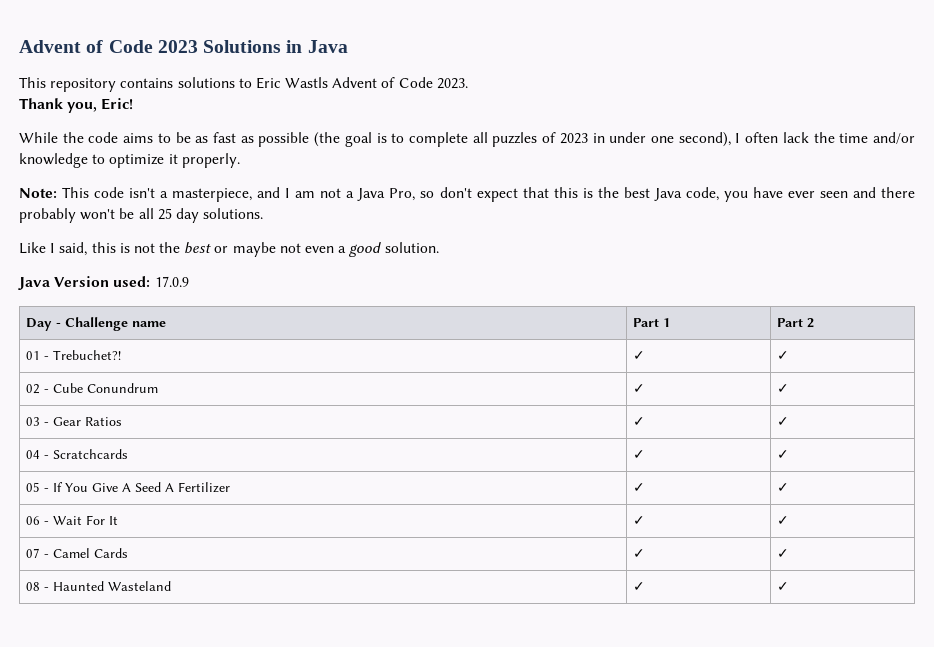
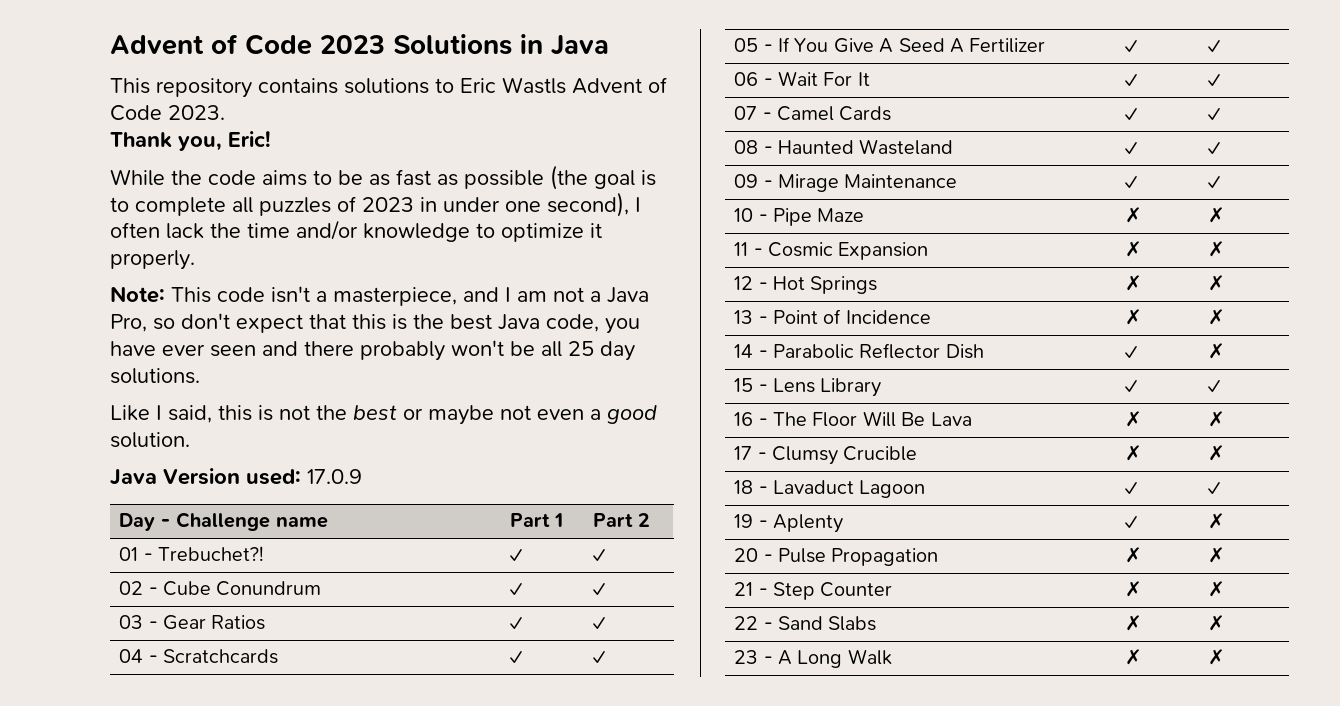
(790, 586) none -> [734,174,958,192] [1125,176,1138,189] [1208,176,1221,189] [734,208,865,226] [1125,207,1143,223] [1208,207,1226,223] [734,242,929,260] [1125,241,1143,257] [1208,241,1226,257] [734,276,878,294] [1125,275,1143,291] [1208,275,1226,291] [734,309,931,324] [1125,309,1143,325] [1208,309,1226,325] [734,343,984,359] [1125,346,1138,359] [1208,343,1226,359] [734,378,882,397] [1125,380,1138,393] [1208,380,1221,393] [734,411,972,427] [1125,411,1143,427] [1208,411,1226,427] [734,446,918,465] [1125,445,1143,461] [1208,445,1226,461] [734,480,926,498] [1125,482,1138,495] [1208,482,1221,495] [734,514,843,533] [1125,516,1138,529] [1208,513,1226,529] [734,548,939,566] [1125,547,1143,563] [1208,547,1226,563] [734,582,893,600] [1125,581,1143,597] [1208,581,1226,597] [734,616,877,631] [1125,615,1143,631] [1208,615,1226,631] [734,649,892,668] [1125,649,1143,665] [1208,649,1226,665] // 09 - Mirage Maintenance | ✓ | ✓ // 10 - Pipe Maze | ✗ | ✗ // 11 - Cosmic Expansion | ✗ | ✗ // 12 - Hot Springs | ✗ | ✗ // 13 - Point of Incidence | ✗ | ✗ // 14 - Parabolic Reflector Dish | ✓ | ✗ // 15 - Lens Library | ✓ | ✓ // 16 - The Floor Will Be Lava | ✗ | ✗ // 17 - Clumsy Crucible | ✗ | ✗ // 18 - Lavaduct Lagoon | ✓ | ✓ // 19 - Aplenty | ✓ | ✗ // 20 - Pulse Propagation | ✗ | ✗ // 21 - Step Counter | ✗ | ✗ // 22 - Sand Slabs | ✗ | ✗ // 23 - A Long Walk | ✗ | ✗

